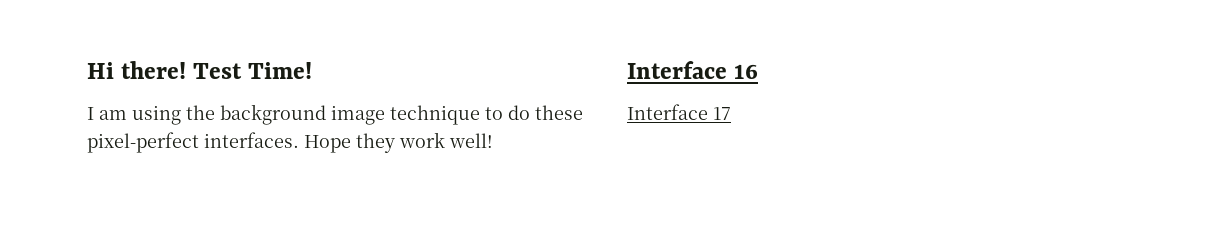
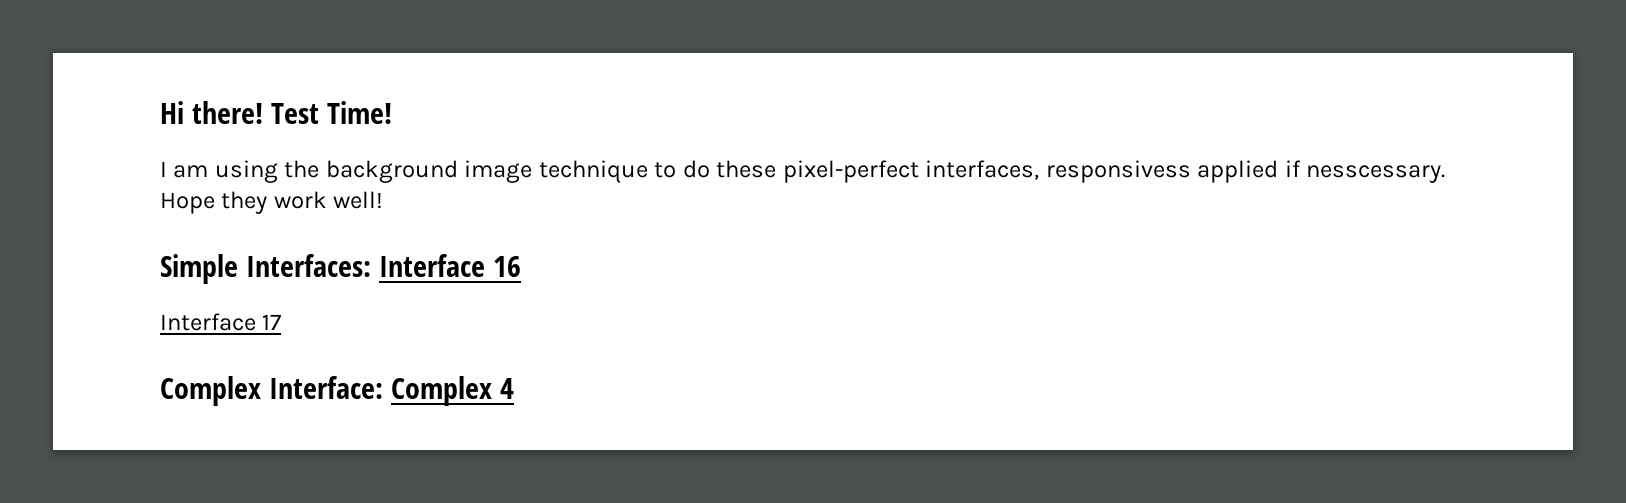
[204,132,299,148] interfaces. -> [925,160,1446,183] interfaces, responsivess applied if nesscessary.
(493, 140) none -> [160,254,372,284] Simple Interfaces:
(731, 113) none -> [160,376,515,406] // Complex Interface: Complex 4

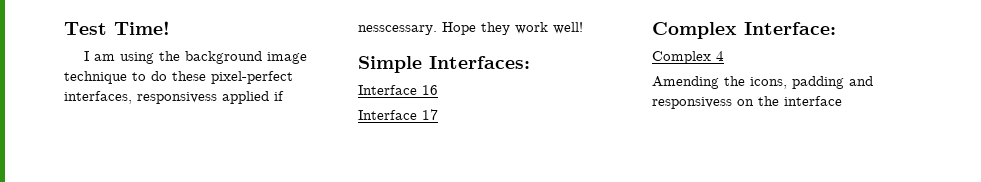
[160,101,264,124] Hi there! -> (64, 28) none
(372, 265) none -> (530, 62) //
(384, 387) none -> (836, 28) //
(515, 388) none -> [652,76,873,89] [652,96,842,109] // Amending the icons, padding and responsivess on the interface

